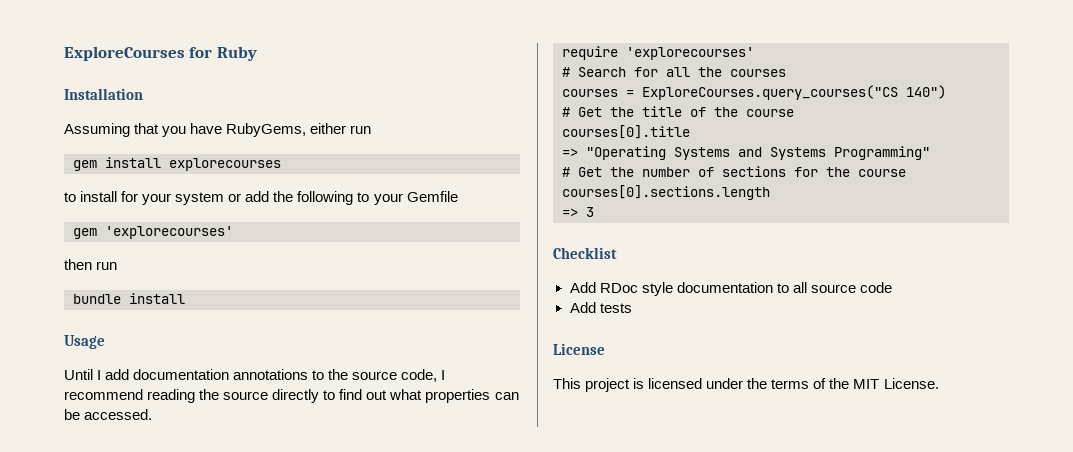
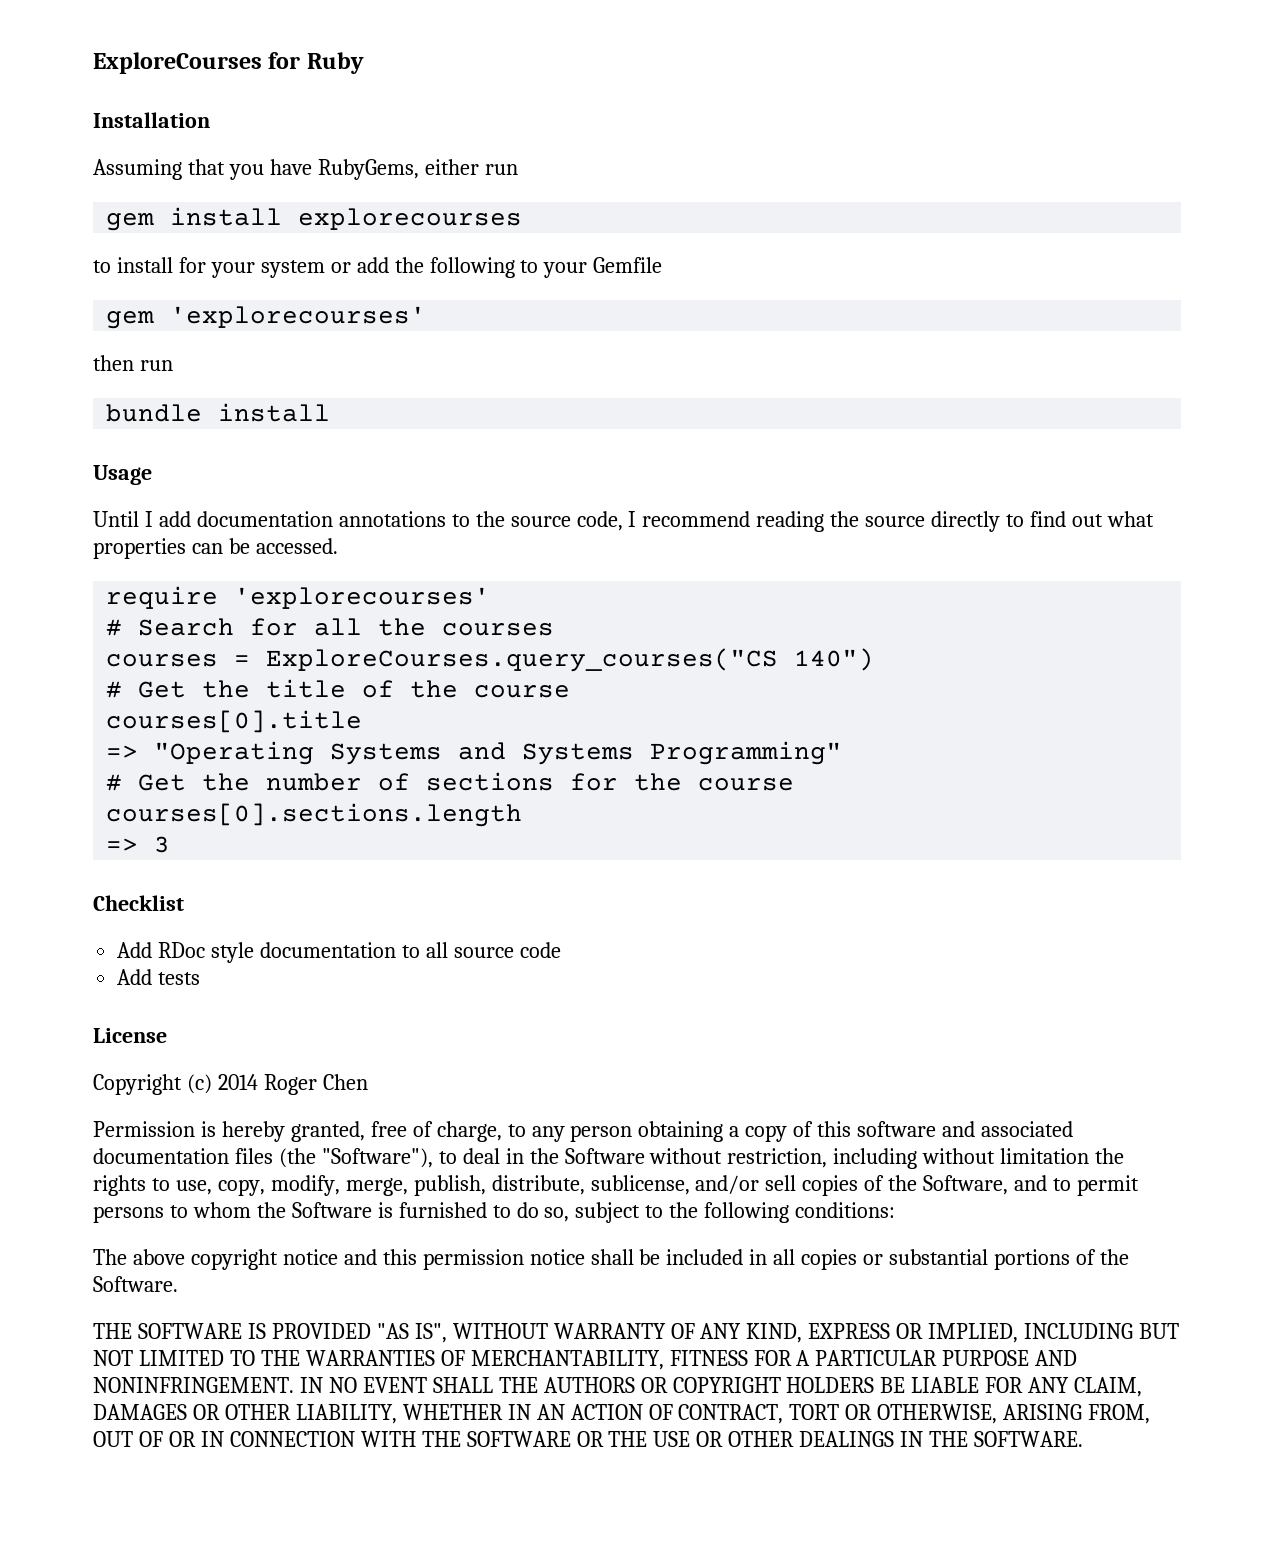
[553,378,939,392] This project is licensed under the terms of the MIT License. -> [93,1074,368,1095] [93,1121,1073,1142] [93,1148,1125,1169] [93,1175,1139,1196] [93,1202,896,1223] [93,1249,1129,1270] [93,1276,178,1292] [93,1323,1180,1343] [93,1350,1078,1370] [93,1377,1143,1397] [93,1404,1151,1424] [93,1431,1084,1447] Copyright (c) 2014 Roger Chen // Permission is hereby granted, free of charge, to any person obtaining a copy of this software and associated documentation files (the "Software"), to deal in the Software without restriction, including without limitation the rights to use, copy, modify, merge, publish, distribute, sublicense, and/or sell copies of the Software, and to permit persons to whom the Software is furnished to do so, subject to the following conditions: // The above copyright notice and this permission notice shall be included in all copies or substantial portions of the Software. // THE SOFTWARE IS PROVIDED "AS IS", WITHOUT WARRANTY OF ANY KIND, EXPRESS OR IMPLIED, INCLUDING BUT NOT LIMITED TO THE WARRANTIES OF MERCHANTABILITY, FITNESS FOR A PARTICULAR PURPOSE AND NONINFRINGEMENT. IN NO EVENT SHALL THE AUTHORS OR COPYRIGHT HOLDERS BE LIABLE FOR ANY CLAIM, DAMAGES OR OTHER LIABILITY, WHETHER IN AN ACTION OF CONTRACT, TORT OR OTHERWISE, ARISING FROM, OUT OF OR IN CONNECTION WITH THE SOFTWARE OR THE USE OR OTHER DEALINGS IN THE SOFTWARE.

